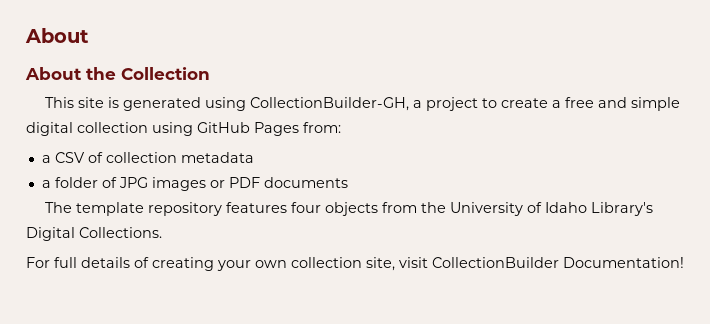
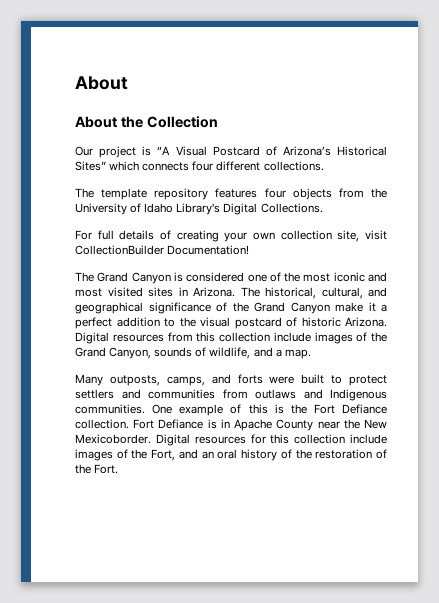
[44,97,680,111] [26,122,341,136] [41,152,254,163] [41,177,348,191] This site is generated using CollectionBuilder-GH, a project to create a free and simple digital collection using GitHub Pages from: // a CSV of collection metadata // a folder of JPG images or PDF documents -> [75,146,387,158] [75,161,324,171] Our project is “A Visual Postcard of Arizona’s Historical Sites” which connects four different collections.
(684, 262) none -> [75,272,388,284] [75,287,387,299] [75,302,387,314] [75,317,387,329] [75,332,387,344] [75,347,311,359] [75,374,387,386] [75,389,387,401] [75,404,387,416] [75,419,388,431] [75,434,387,446] [75,449,387,461] [75,464,119,474] // The Grand Canyon is considered one of the most iconic and most visited sites in Arizona. The historical, cultural, and geographical significance of the Grand Canyon make it a perfect addition to the visual postcard of historic Arizona. Digital resources from this collection include images of the Grand Canyon, sounds of wildlife, and a map. // Many outposts, camps, and forts were built to protect settlers and communities from outlaws and Indigenous communities. One example of this is the Fort Defiance collection. Fort Defiance is in Apache County near the New Mexicoborder. Digital resources for this collection include images of the Fort, and an oral history of the restoration of the Fort.

